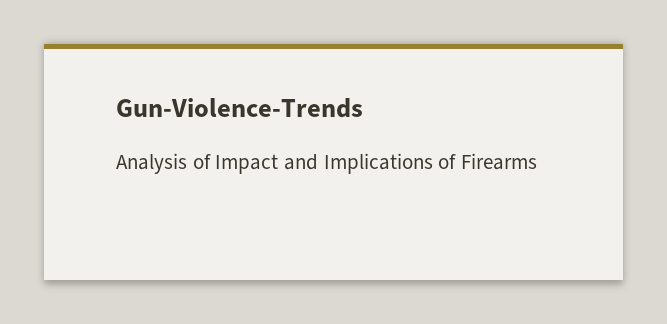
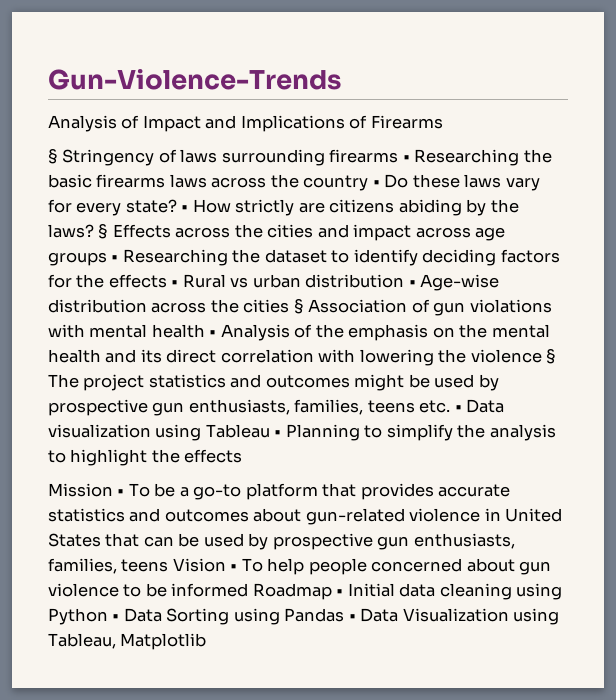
(538, 161) none -> [48,149,552,166] [48,174,540,191] [48,199,519,216] [48,224,506,241] [48,249,560,266] [48,274,500,291] [48,299,552,316] [48,324,550,341] [48,349,557,366] [48,374,499,391] [48,399,505,416] [48,424,556,441] [48,449,243,466] [48,483,511,500] [48,508,563,525] [48,533,515,550] [48,558,552,575] [48,583,563,600] [48,608,560,625] [48,633,207,650] // § Stringency of laws surrounding firearms • Researching the basic firearms laws across the country • Do these laws vary for every state? • How strictly are citizens abiding by the laws? § Effects across the cities and impact across age groups • Researching the dataset to identify deciding factors for the effects • Rural vs urban distribution • Age-wise distribution across the cities § Association of gun violations with mental health • Analysis of the emphasis on the mental health and its direct correlation with lowering the violence § The project statistics and outcomes might be used by prospective gun enthusiasts, families, teens etc. • Data visualization using Tableau • Planning to simplify the analysis to highlight the effects // Mission • To be a go-to platform that provides accurate statistics and outcomes about gun-related violence in United States that can be used by prospective gun enthusiasts, families, teens Vision • To help people concerned about gun violence to be informed Roadmap • Initial data cleaning using Python • Data Sorting using Pandas • Data Visualization using Tableau, Matplotlib

